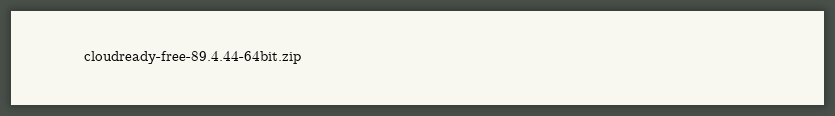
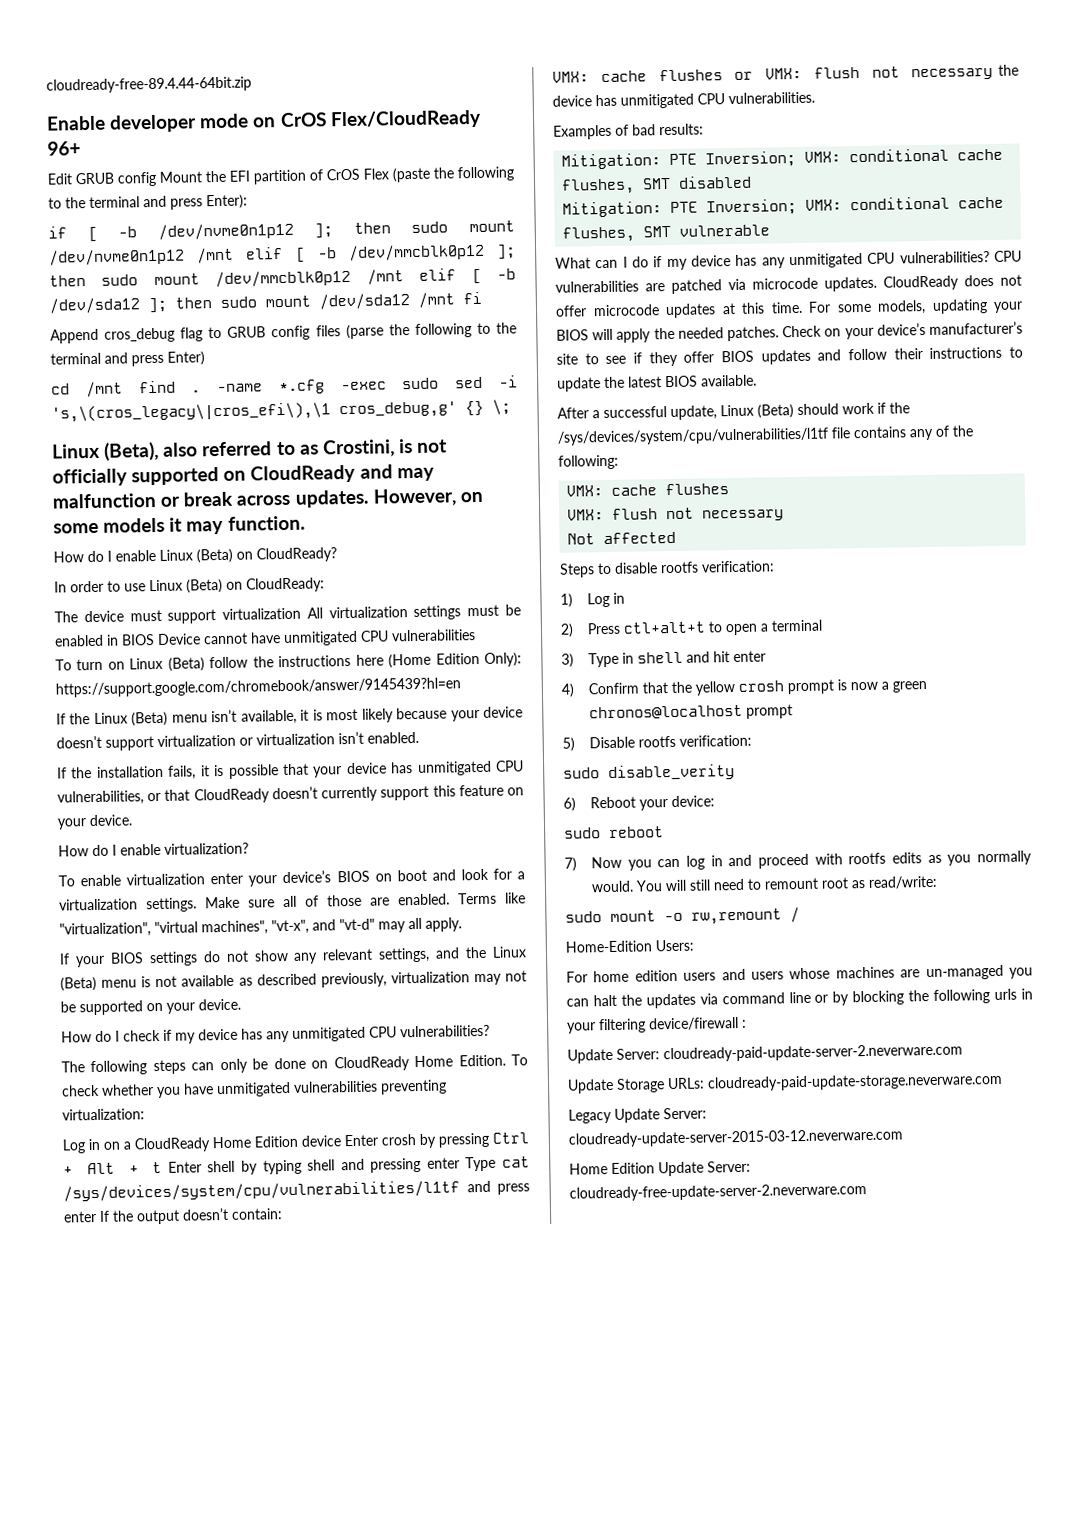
(301, 57) none -> [46,109,482,133] [47,141,81,156] [47,166,514,187] [48,194,248,210] [48,220,515,243] [49,243,516,266] [49,268,517,288] [49,291,482,314] [50,322,517,344] [50,351,205,367] [51,375,518,398] [51,399,511,423] [52,439,448,461] [52,464,435,487] [52,488,483,509] [53,515,306,535] [53,547,337,564] [54,577,325,594] [54,604,521,624] [55,629,476,647] [55,652,522,672] [55,677,461,698] [56,706,523,727] [56,731,419,751] [57,760,525,780] [57,784,525,806] [57,814,132,830] [58,842,249,857] [58,868,525,887] [59,892,526,913] [59,917,462,938] [59,946,528,968] [60,970,528,992] [60,998,241,1016] [61,1024,490,1044] [61,1054,528,1076] [61,1079,447,1099] [62,1108,145,1121] [62,1132,529,1154] [63,1156,530,1175] [63,1180,530,1202] [63,1207,283,1225] [552,64,1019,83] [552,91,815,109] [553,123,704,140] [561,148,1004,170] [561,175,753,195] [562,196,1005,218] [562,224,771,243] [555,250,1022,271] [555,274,1022,294] [555,299,1023,319] [556,321,1023,343] [556,346,1023,367] [557,374,757,392] [557,402,910,420] [557,425,974,446] [558,454,619,470] [566,483,730,497] [567,507,785,522] [567,531,677,545] [559,560,775,578] [560,592,625,608] [560,619,823,638] [561,650,766,668] [561,679,927,698] [588,704,793,721] [562,734,752,752] [563,764,735,781] [563,795,715,812] [564,826,664,839] [564,850,1033,872] [590,875,938,893] [565,907,800,925] [565,939,694,953] [566,964,1033,983] [566,988,1033,1009] [567,1017,747,1034] [567,1043,963,1064] [567,1072,1003,1094] [568,1107,707,1124] [568,1128,903,1148] [569,1160,751,1177] [569,1183,867,1202] // Enable developer mode on CrOS Flex/CloudReady 96+ // Edit GRUB config Mount the EFI partition of CrOS Flex (paste the following to the terminal and press Enter): // if [ -b /dev/nvme0n1p12 ]; then sudo mount /dev/nvme0n1p12 /mnt elif [ -b /dev/mmcblk0p12 ]; then sudo mount /dev/mmcblk0p12 /mnt elif [ -b /dev/sda12 ]; then sudo mount /dev/sda12 /mnt fi // Append cros_debug flag to GRUB config files (parse the following to the terminal and press Enter) // cd /mnt find . -name *.cfg -exec sudo sed -i 's,\(cros_legacy\|cros_efi\),\1 cros_debug,g' {} \; // Linux (Beta), also referred to as Crostini, is not officially supported on CloudReady and may malfunction or break across updates. However, on some models it may function. // How do I enable Linux (Beta) on CloudReady? // In order to use Linux (Beta) on CloudReady: // The device must support virtualization All virtualization settings must be enabled in BIOS Device cannot have unmitigated CPU vulnerabilities // To turn on Linux (Beta) follow the instructions here (Home Edition Only): https://support.google.com/chromebook/answer/9145439?hl=en // If the Linux (Beta) menu isn’t available, it is most likely because your device doesn’t support virtualization or virtualization isn’t enabled. // If the installation fails, it is possible that your device has unmitigated CPU vulnerabilities, or that CloudReady doesn’t currently support this feature on your device. // How do I enable virtualization? // To enable virtualization enter your device’s BIOS on boot and look for a virtualization settings. Make sure all of those are enabled. Terms like "virtualization", "virtual machines", "vt-x", and "vt-d" may all apply. // If your BIOS settings do not show any relevant settings, and the Linux (Beta) menu is not available as described previously, virtualization may not be supported on your device. // How do I check if my device has any unmitigated CPU vulnerabilities? // The following steps can only be done on CloudReady Home Edition. To check whether you have unmitigated vulnerabilities preventing virtualization: // Log in on a CloudReady Home Edition device Enter crosh by pressing Ctrl + Alt + t Enter shell by typing shell and pressing enter Type cat /sys/devices/system/cpu/vulnerabilities/l1tf and press enter If the output doesn’t contain: // VMX: cache flushes or VMX: flush not necessary the device has unmitigated CPU vulnerabilities. // Examples of bad results: // Mitigation: PTE Inversion; VMX: conditional cache flushes, SMT disabled // Mitigation: PTE Inversion; VMX: conditional cache flushes, SMT vulnerable // What can I do if my device has any unmitigated CPU vulnerabilities? CPU vulnerabilities are patched via microcode updates. CloudReady does not offer microcode updates at this time. For some models, updating your BIOS will apply the needed patches. Check on your device’s manufacturer’s site to see if they offer BIOS updates and follow their instructions to update the latest BIOS available. // After a successful update, Linux (Beta) should work if the /sys/devices/system/cpu/vulnerabilities/l1tf file contains any of the following: // VMX: cache flushes // VMX: flush not necessary // Not affected // Steps to disable rootfs verification: // 1) Log in // 2) Press ctl+alt+t to open a terminal // 3) Type in shell and hit enter // 4) Confirm that the yellow crosh prompt is now a green chronos@localhost prompt // 5) Disable rootfs verification: // sudo disable_verity // 6) Reboot your device: // sudo reboot // 7) Now you can log in and proceed with rootfs edits as you normally would. You will still need to remount root as read/write: // sudo mount -o rw,remount / // Home-Edition Users: // For home edition users and users whose machines are un-managed you can halt the updates via command line or by blocking the following urls in your filtering device/firewall : // Update Server: cloudready-paid-update-server-2.neverware.com // Update Storage URLs: cloudready-paid-update-storage.neverware.com // Legacy Update Server: cloudready-update-server-2015-03-12.neverware.com // Home Edition Update Server: cloudready-free-update-server-2.neverware.com

